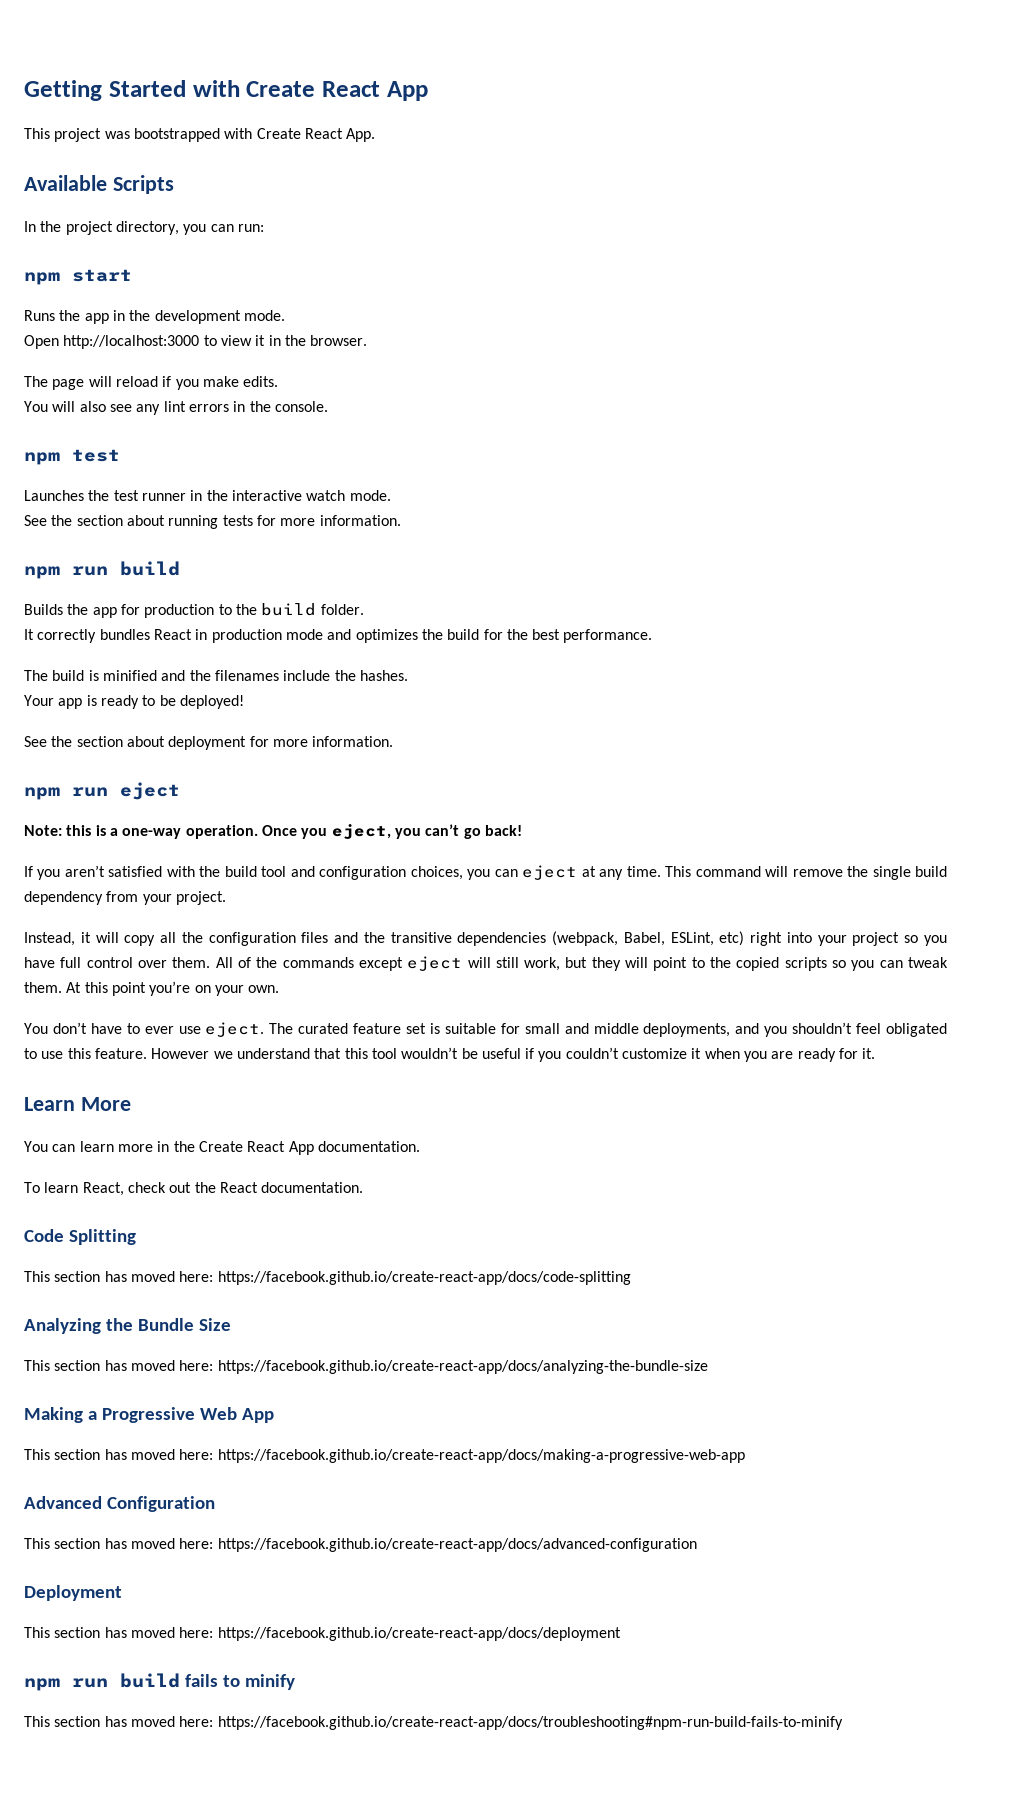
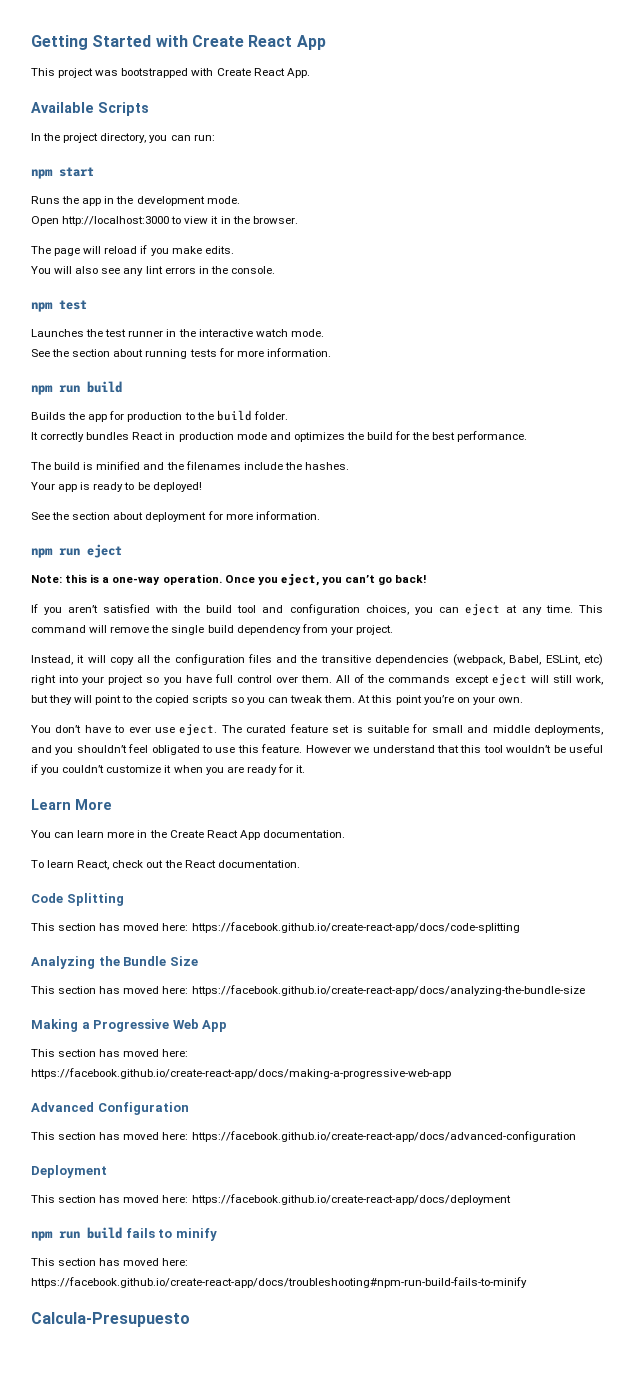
(843, 1723) none -> [31,1312,190,1327] // Calcula-Presupuesto

